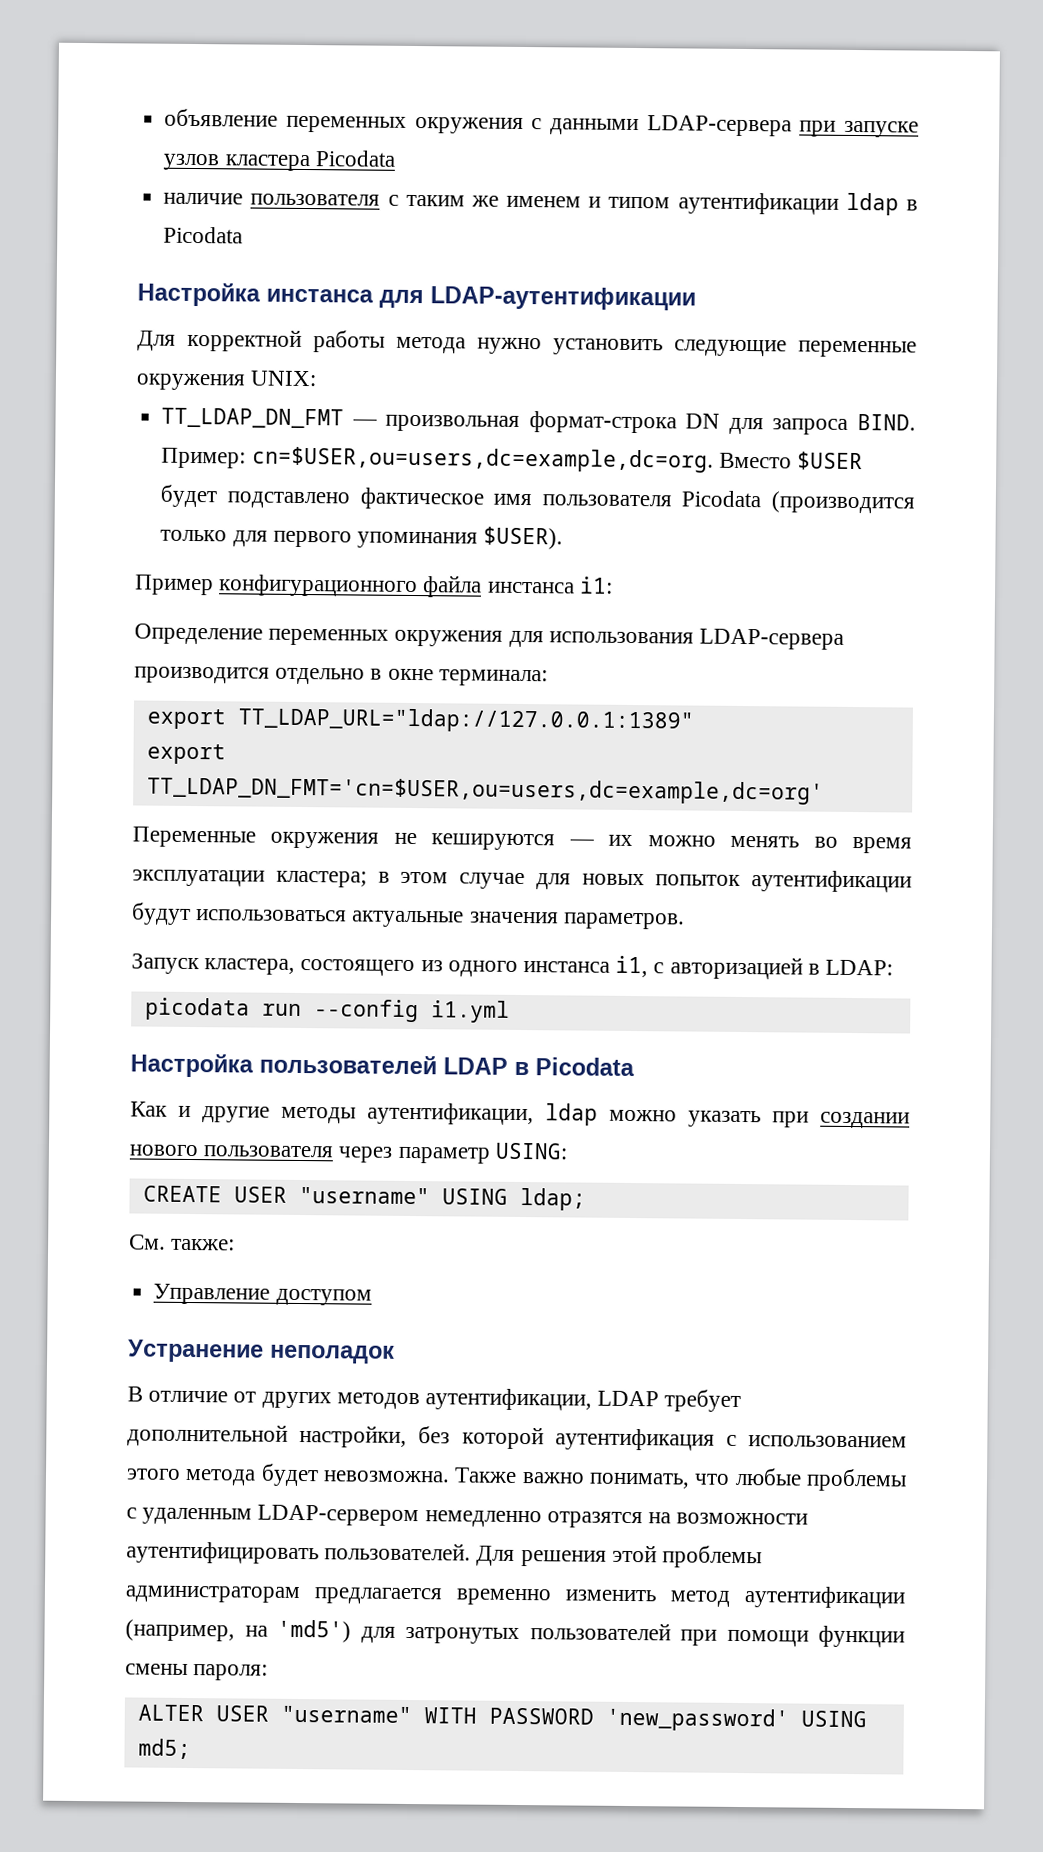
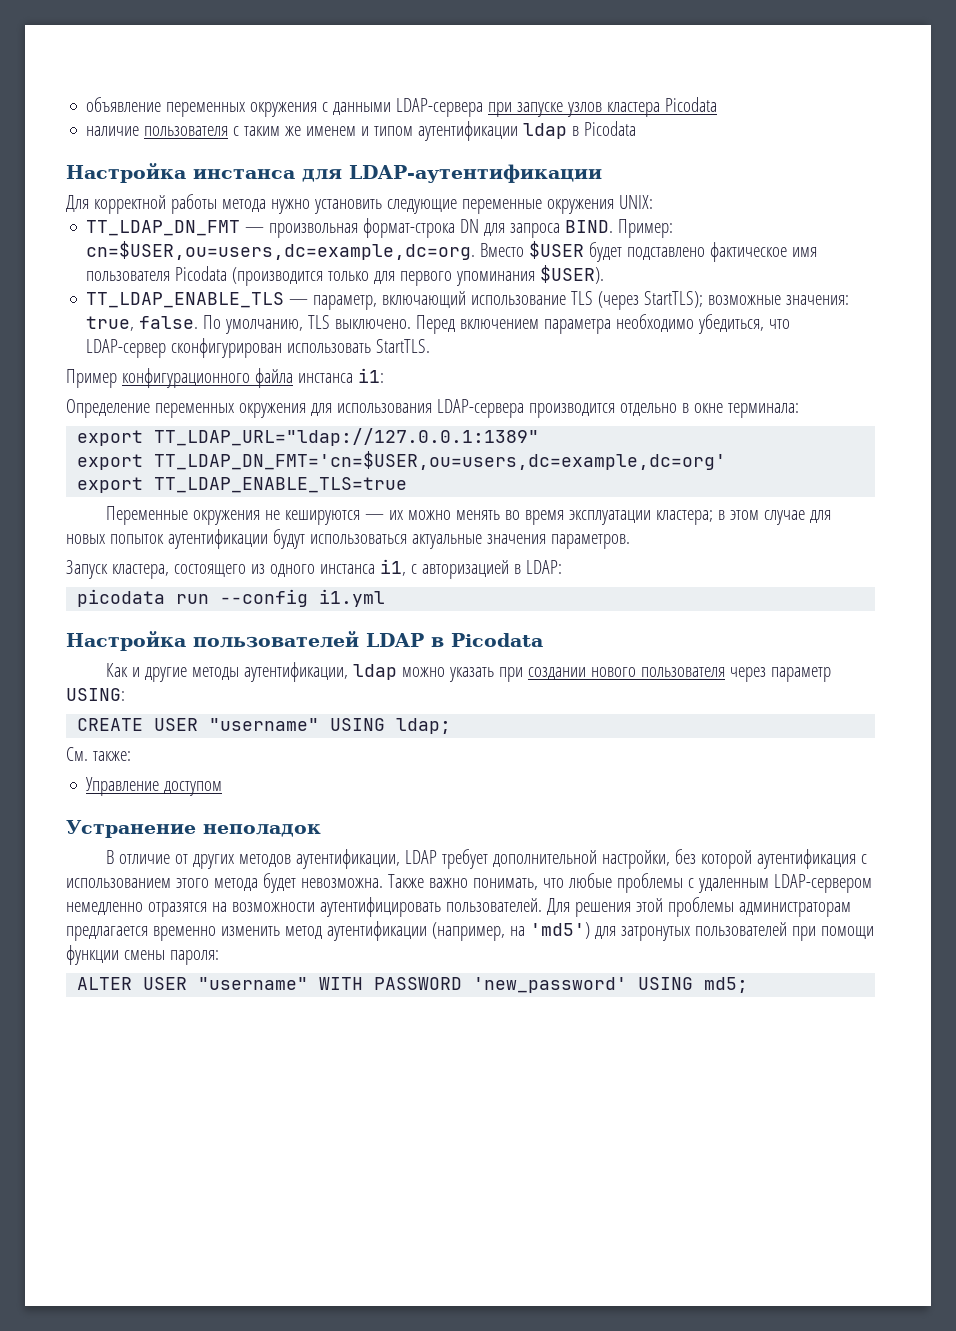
(564, 538) none -> [86,291,850,310] [86,314,791,334] [86,338,431,358] // TT_LDAP_ENABLE_TLS — параметр, включающий использование TLS (через StartTLS); возможные значения: true, false. По умолчанию, TLS выключено. Перед включением параметра необходимо убедиться, что LDAP-сервер сконфигурирован использовать StartTLS.
(824, 790) none -> [77,477,408,493] // export TT_LDAP_ENABLE_TLS=true

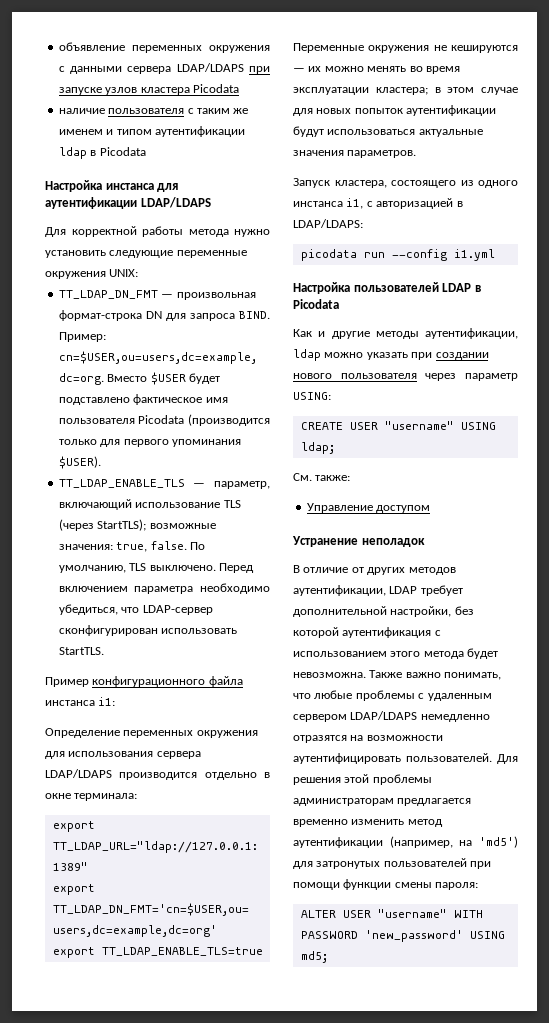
[396,98,484,117] LDAP-сервера -> [127,63,244,74] сервера LDAP/LDAPS
[349,164,602,183] LDAP-аутентификации -> [45,197,211,209] аутентификации LDAP/LDAPS
[436,399,524,418] LDAP-сервера -> [156,751,201,759] [45,769,112,778] сервера LDAP/LDAPS
[525,560,562,574] LDAP: -> [293,219,363,228] LDAP/LDAPS:
[773,874,872,893] LDAP-сервером -> [293,711,418,722] сервером LDAP/LDAPS

